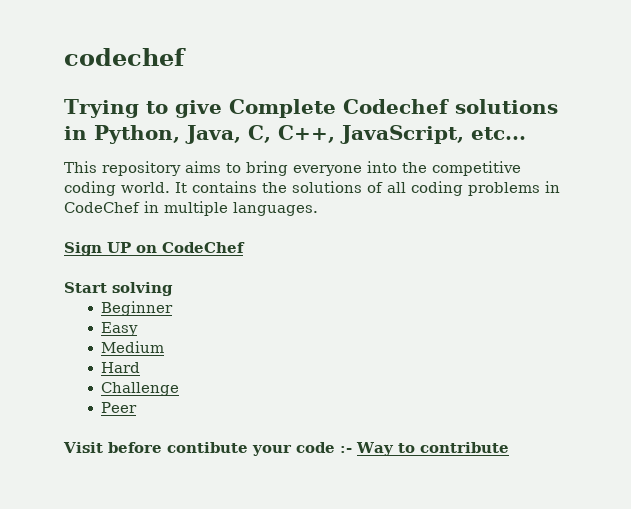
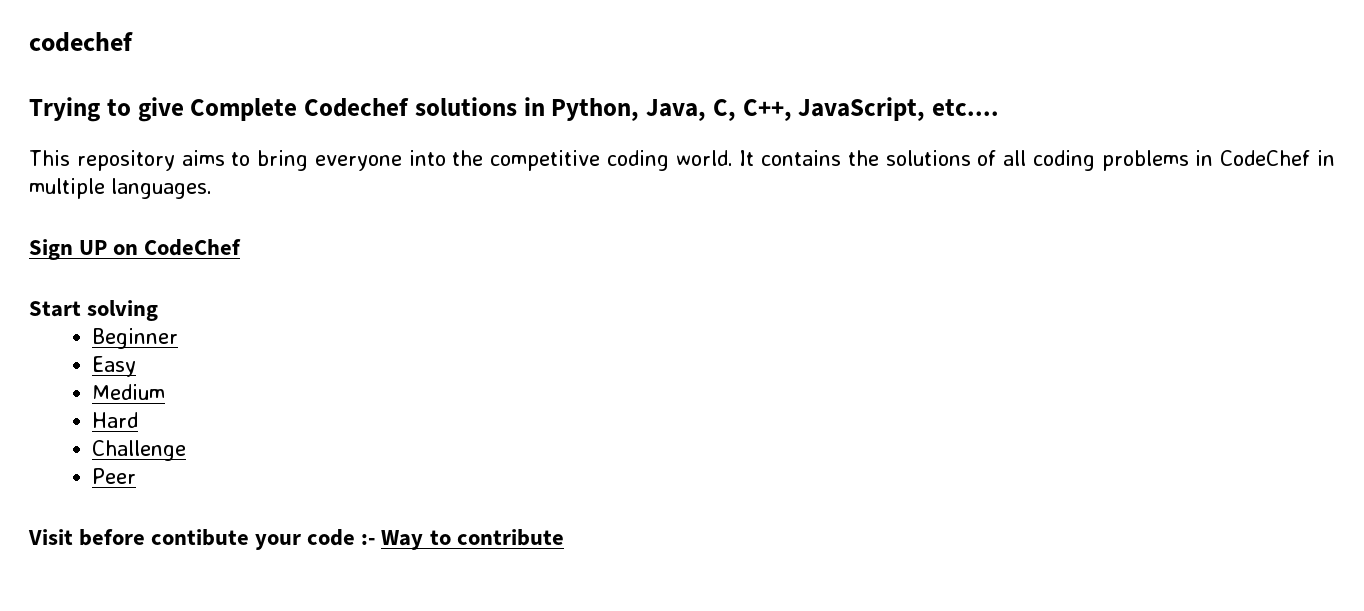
[471,127,526,140] etc... -> [932,99,999,116] etc....

